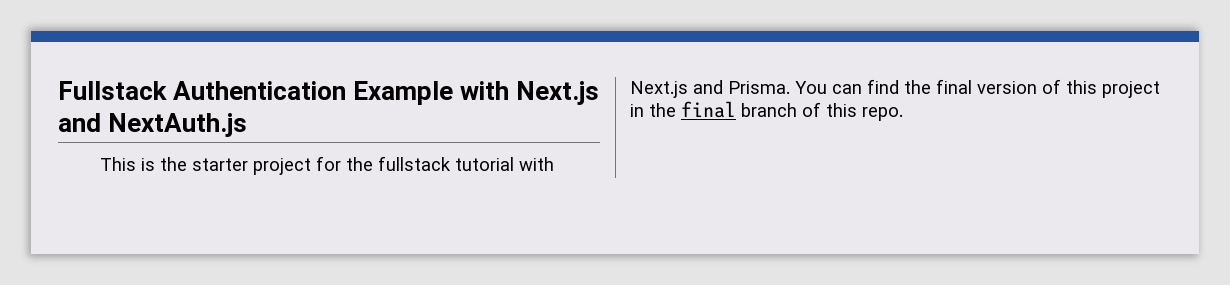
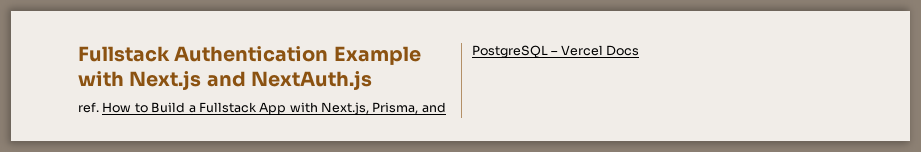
[99,156,554,175] [630,79,1160,98] [630,101,903,121] This is the starter project for the fullstack tutorial with Next.js and Prisma. You can find the final version of this project in the final branch of this repo. -> [78,102,446,115] [472,45,640,58] ref. How to Build a Fullstack App with Next.js, Prisma, and PostgreSQL – Vercel Docs

